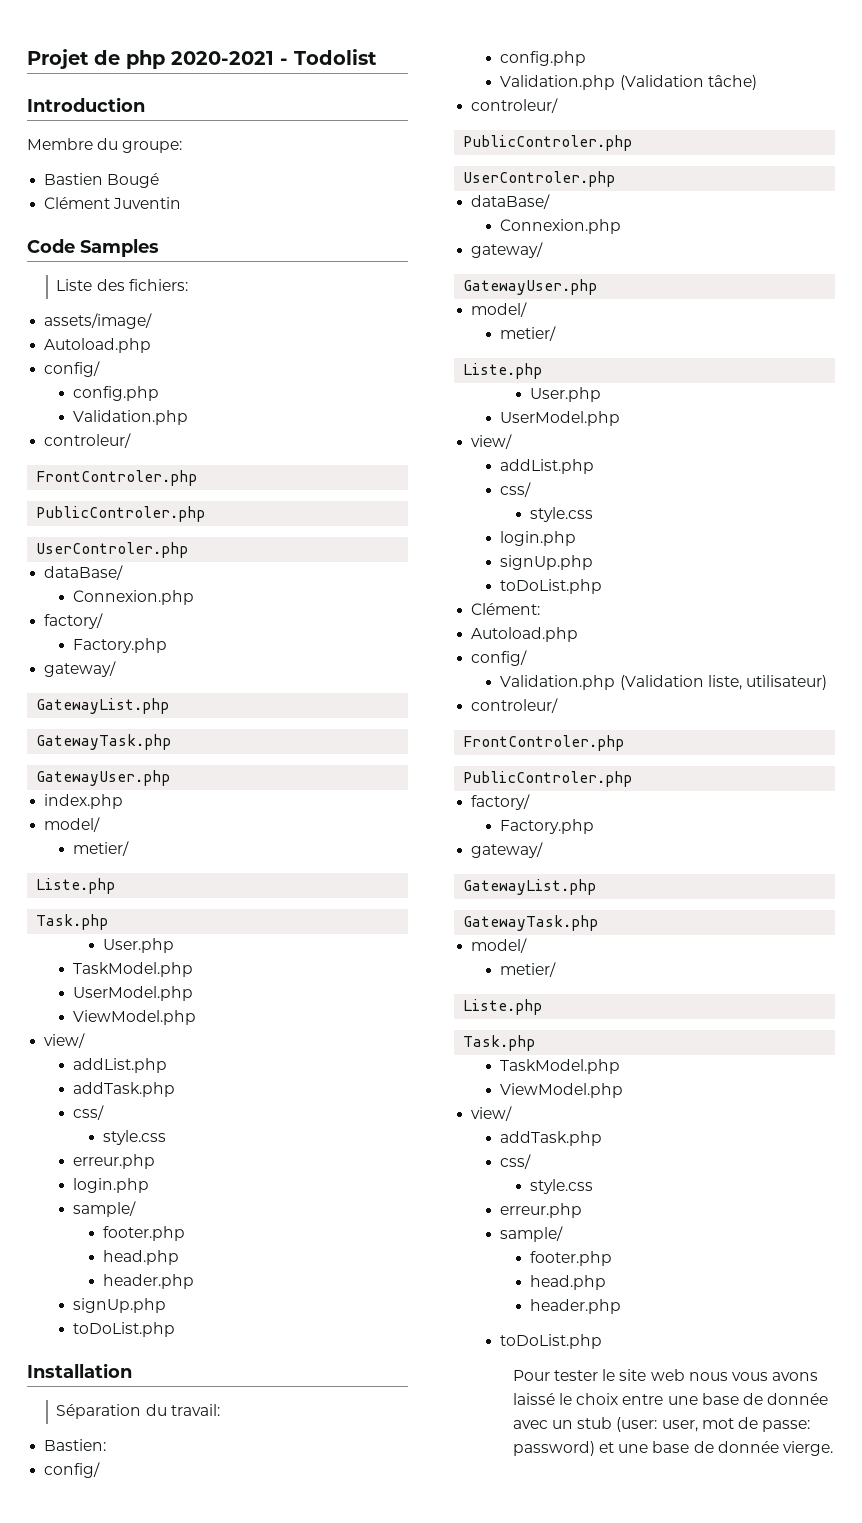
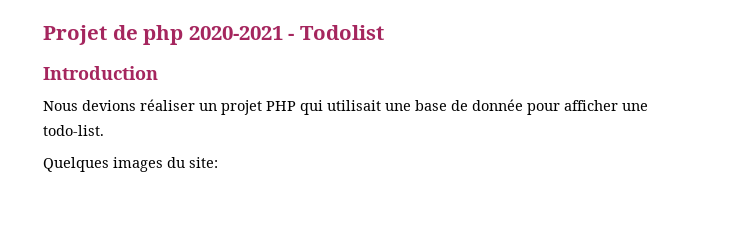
[27,138,183,153] [44,173,160,188] [44,197,182,209] [27,239,159,257] [56,279,188,291] [44,313,153,329] [44,338,152,353] [44,361,101,377] [73,386,160,401] [73,410,189,425] [44,433,132,448] [36,470,198,486] [36,506,206,522] [36,542,189,558] [44,565,124,580] [73,590,195,605] [44,613,104,629] [73,638,168,653] [44,661,117,677] [36,698,170,714] [36,734,172,750] [36,770,171,786] [44,794,124,809] [44,817,101,832] [73,841,130,856] [36,878,116,894] [36,914,109,930] [102,938,174,953] [73,962,194,977] [73,986,194,1001] [73,1010,197,1025] [44,1033,86,1048] [73,1058,168,1073] [73,1082,176,1097] [73,1105,105,1120] [102,1130,166,1145] [73,1154,156,1169] [73,1178,150,1193] [73,1201,137,1217] [102,1226,185,1241] [102,1250,179,1265] [102,1274,194,1289] [73,1298,167,1313] [73,1322,176,1337] [27,1363,132,1378] [56,1404,220,1419] [44,1439,107,1451] [44,1462,101,1478] [500,51,587,66] [500,75,757,90] [471,98,559,113] [463,135,633,151] [463,171,616,187] [471,194,551,209] [500,219,622,234] [471,242,544,258] [463,279,598,295] [471,302,528,317] [500,326,557,341] [463,363,543,379] [529,387,601,402] [500,411,621,426] [471,434,513,449] [500,459,595,474] [500,482,532,497] [529,507,593,522] [500,531,577,546] [500,555,594,570] [500,579,603,594] [471,603,541,615] [471,627,579,642] [471,650,528,666] [500,675,828,690] [471,698,559,713] [463,735,625,751] [463,771,633,787] [471,794,531,810] [500,819,595,834] [471,842,544,858] [463,879,597,895] [463,915,599,931] [471,938,528,953] [500,962,557,977] [463,999,543,1015] [463,1035,536,1051] [500,1059,621,1074] [500,1083,624,1098] [471,1106,513,1121] [500,1131,603,1146] [500,1154,532,1169] [529,1179,593,1194] [500,1203,583,1218] [500,1226,564,1242] [529,1251,612,1266] [529,1275,606,1290] [529,1299,621,1314] [500,1334,603,1349] [512,1369,819,1381] [512,1393,829,1405] [512,1417,811,1432] [512,1441,833,1456] Membre du groupe: // Bastien Bougé // Clément Juventin // Code Samples // Liste des fichiers: // assets/image/ // Autoload.php // config/ // config.php // Validation.php // controleur/ // FrontControler.php // PublicControler.php // UserControler.php // dataBase/ // Connexion.php // factory/ // Factory.php // gateway/ // GatewayList.php // GatewayTask.php // GatewayUser.php // index.php // model/ // metier/ // Liste.php // Task.php // User.php // TaskModel.php // UserModel.php // ViewModel.php // view/ // addList.php // addTask.php // css/ // style.css // erreur.php // login.php // sample/ // footer.php // head.php // header.php // signUp.php // toDoList.php // Installation // Séparation du travail: // Bastien: // config/ // config.php // Validation.php (Validation tâche) // controleur/ // PublicControler.php // UserControler.php // dataBase/ // Connexion.php // gateway/ // GatewayUser.php // model/ // metier/ // Liste.php // User.php // UserModel.php // view/ // addList.php // css/ // style.css // login.php // signUp.php // toDoList.php // Clément: // Autoload.php // config/ // Validation.php (Validation liste, utilisateur) // controleur/ // FrontControler.php // PublicControler.php // factory/ // Factory.php // gateway/ // GatewayList.php // GatewayTask.php // model/ // metier/ // Liste.php // Task.php // TaskModel.php // ViewModel.php // view/ // addTask.php // css/ // style.css // erreur.php // sample/ // footer.php // head.php // header.php // toDoList.php // Pour tester le site web nous vous avons laissé le choix entre une base de donnée avec un stub (user: user, mot de passe: password) et une base de donnée vierge. -> [43,99,648,115] [43,125,104,136] [43,157,218,172] Nous devions réaliser un projet PHP qui utilisait une base de donnée pour afficher une todo-list. // Quelques images du site:

